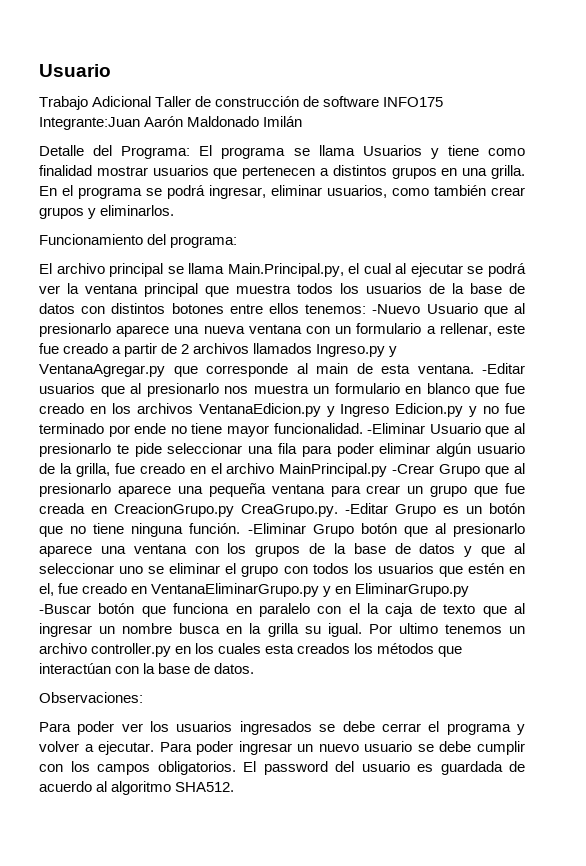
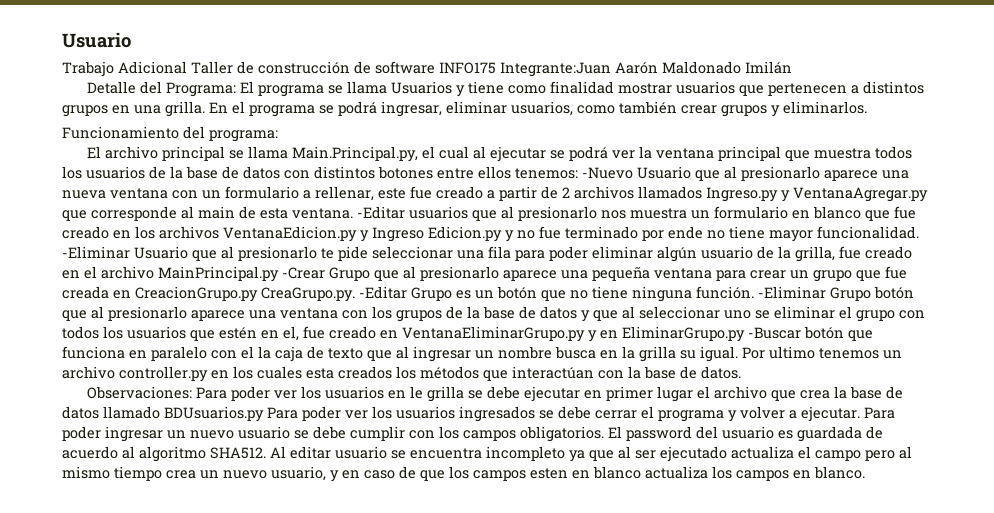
(143, 697) // -> [196,386,904,402] [62,406,264,422] Para poder ver los usuarios en le grilla se debe ejecutar en primer lugar el archivo que crea la base de datos llamado BDUsuarios.py
(235, 787) none -> [270,446,912,462] [62,466,865,482] Al editar usuario se encuentra incompleto ya que al ser ejecutado actualiza el campo pero al mismo tiempo crea un nuevo usuario, y en caso de que los campos esten en blanco actualiza los campos en blanco.

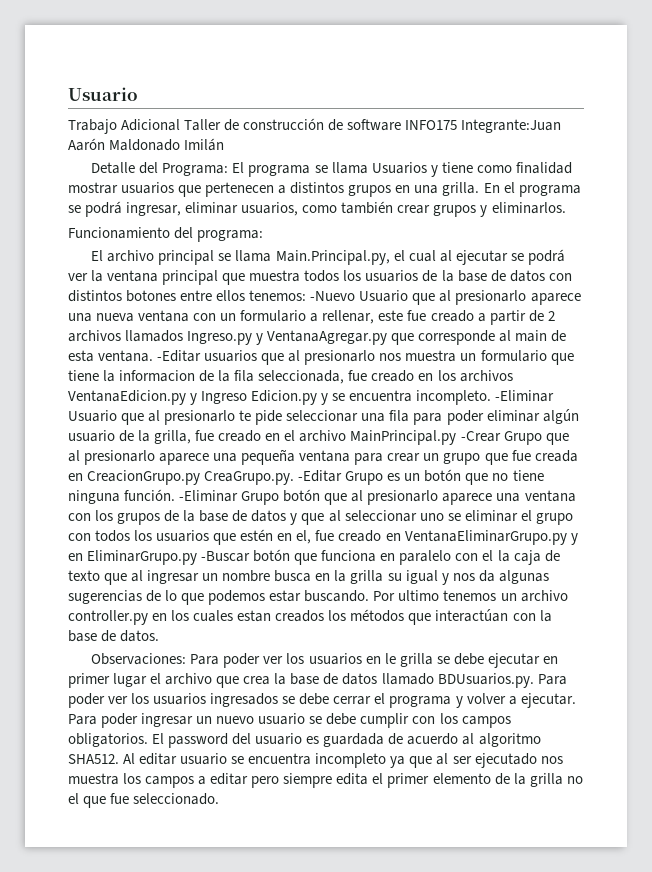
[792,206,890,221] en blanco que -> [550,353,574,365] [68,370,345,384] que tiene la informacion de la fila seleccionada,
[517,226,919,242] no fue terminado por ende no tiene mayor funcionalidad. -> [332,390,492,405] se encuentra incompleto.
[700,346,738,362] igual. -> [405,570,549,585] [68,590,370,605] igual y nos da algunas sugerencias de lo que podemos estar buscando.
[306,368,334,379] esta -> [237,610,272,622] estan
[164,406,264,422] BDUsuarios.py -> [437,673,534,688] BDUsuarios.py.
[731,446,912,461] [62,466,865,482] actualiza el campo pero al mismo tiempo crea un nuevo usuario, y en caso de que los campos esten en blanco actualiza los campos en blanco. -> [540,756,563,764] [68,773,583,788] [68,793,220,808] nos muestra los campos a editar pero siempre edita el primer elemento de la grilla no el que fue seleccionado.

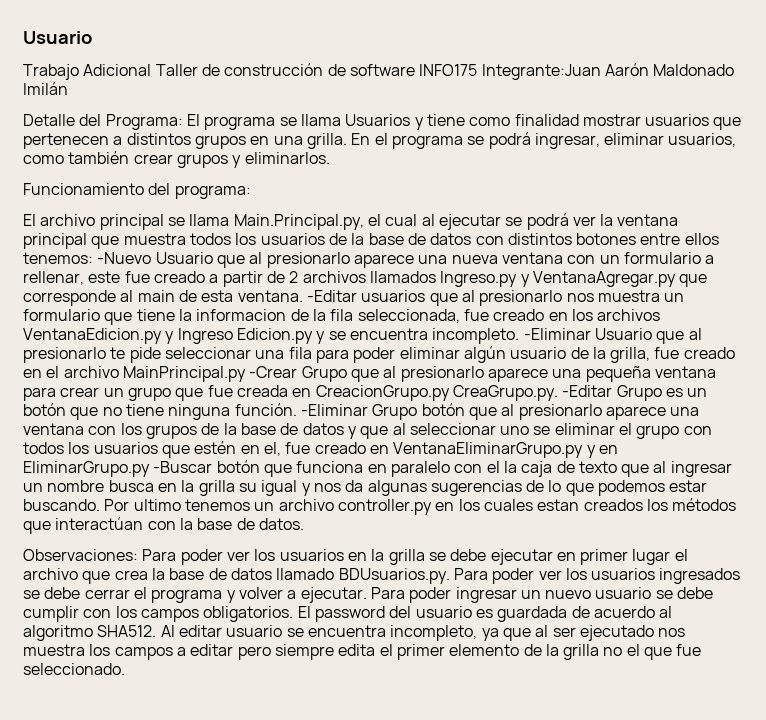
[384,653,396,664] le -> [371,549,385,561] la
[315,753,387,768] incompleto -> [390,625,478,641] incompleto,

